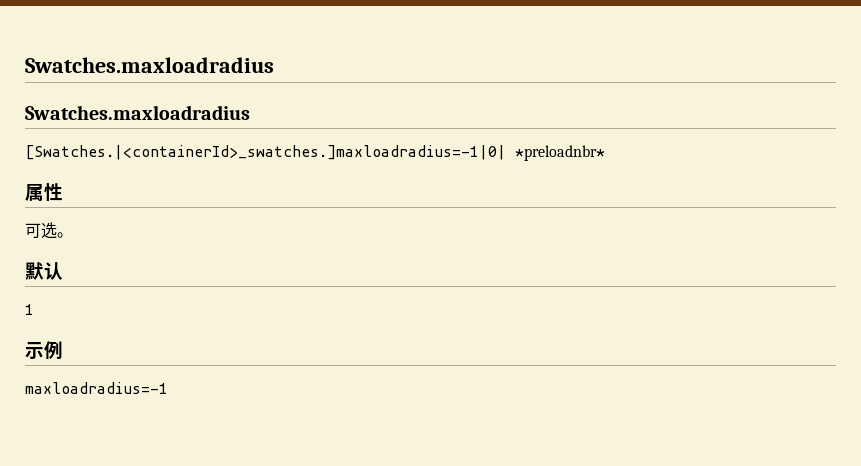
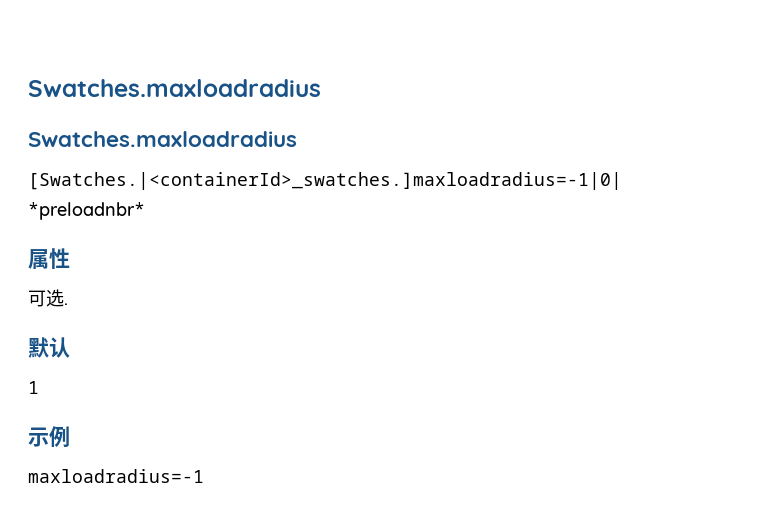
[57,232,73,238] 。 -> [64,303,68,305] .

